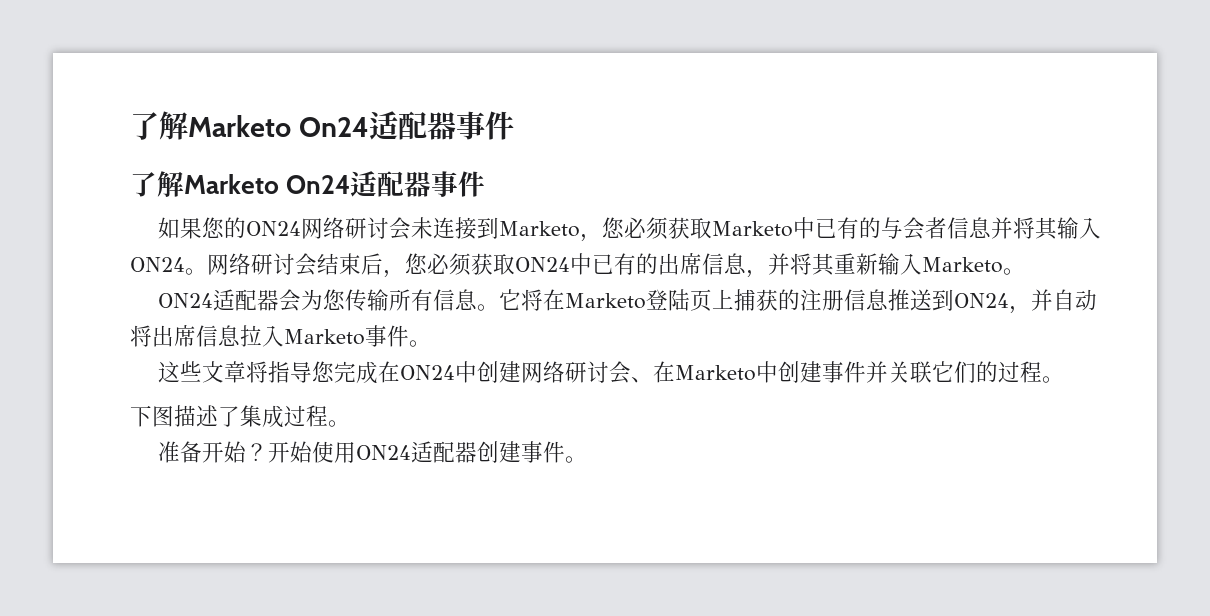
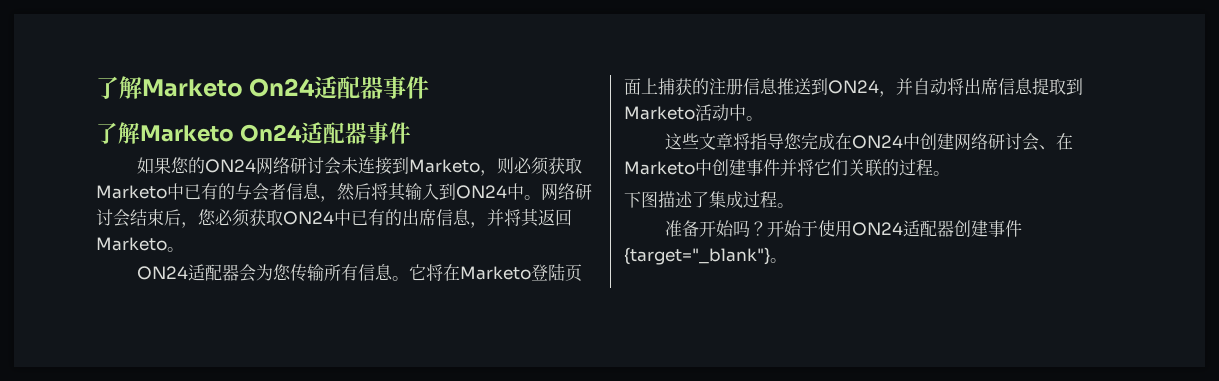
[602,217,625,238] 您 -> [497,157,515,174] 则
[991,217,1014,239] 并 -> [320,183,371,202] ，然后
[130,257,185,272] ON24 -> [439,183,524,200] 到ON24中
[834,253,922,275] 重新输入 -> [538,209,572,226] 返回
(713, 300) none -> [624,78,641,95] 面
[240,325,409,347] 拉入Marketo事件 -> [1032,78,1083,95] [624,104,746,121] 提取到Marketo活动中
[888,361,977,383] 关联它们 -> [797,159,882,176] 将它们关联
[246,441,314,463] ？开始 -> [733,220,819,237] 吗？开始于
(566, 452) none -> [624,247,770,265] {target="_blank"}

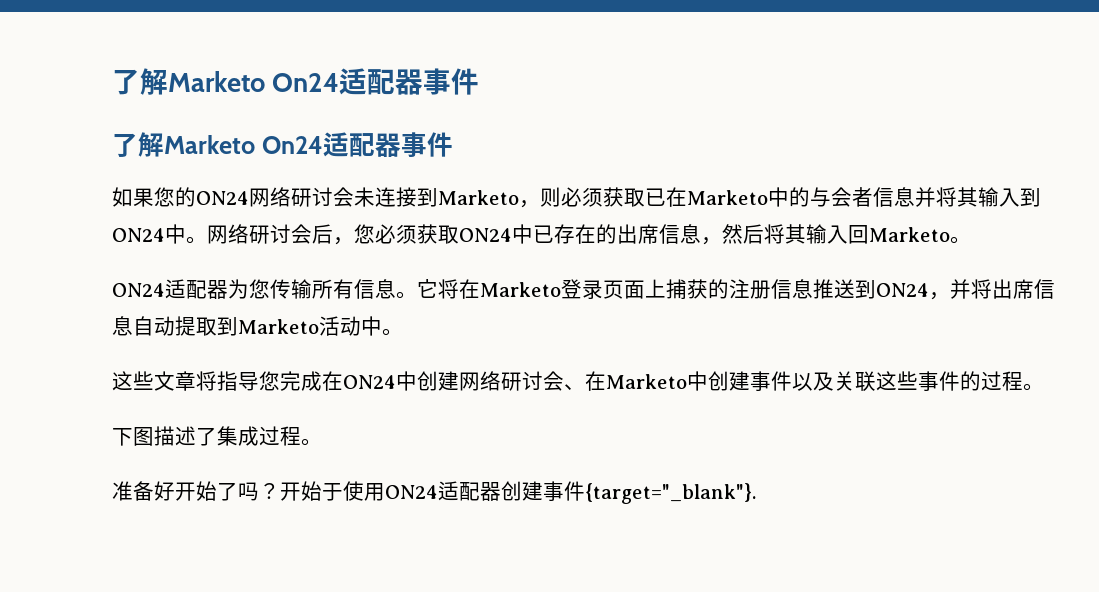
[96,183,218,200] Marketo中已有 -> [645,187,789,207] 已在Marketo中
[320,183,371,202] ，然后 -> [915,187,936,207] 并
[130,209,164,226] 结束 -> (312, 234) none
[368,209,385,226] 有 -> [554,224,596,244] 存在
[487,208,555,227] 并将其返 -> [722,224,848,244] 然后将其输入
[239,264,257,282] 会 -> (228, 289) none
[548,263,566,281] 陆 -> [582,280,603,299] 录
[913,78,947,95] 自动 -> (971, 289) none
(1033, 86) none -> [133,316,175,336] 自动
[780,159,882,176] 并将它们关联 -> [792,371,960,392] 以及关联这些事件
[699,220,735,237] 开始 -> [154,481,238,501] 好开始了
[624,247,787,265] {target="_blank"}。 -> [585,483,756,504] {target="_blank"}.

